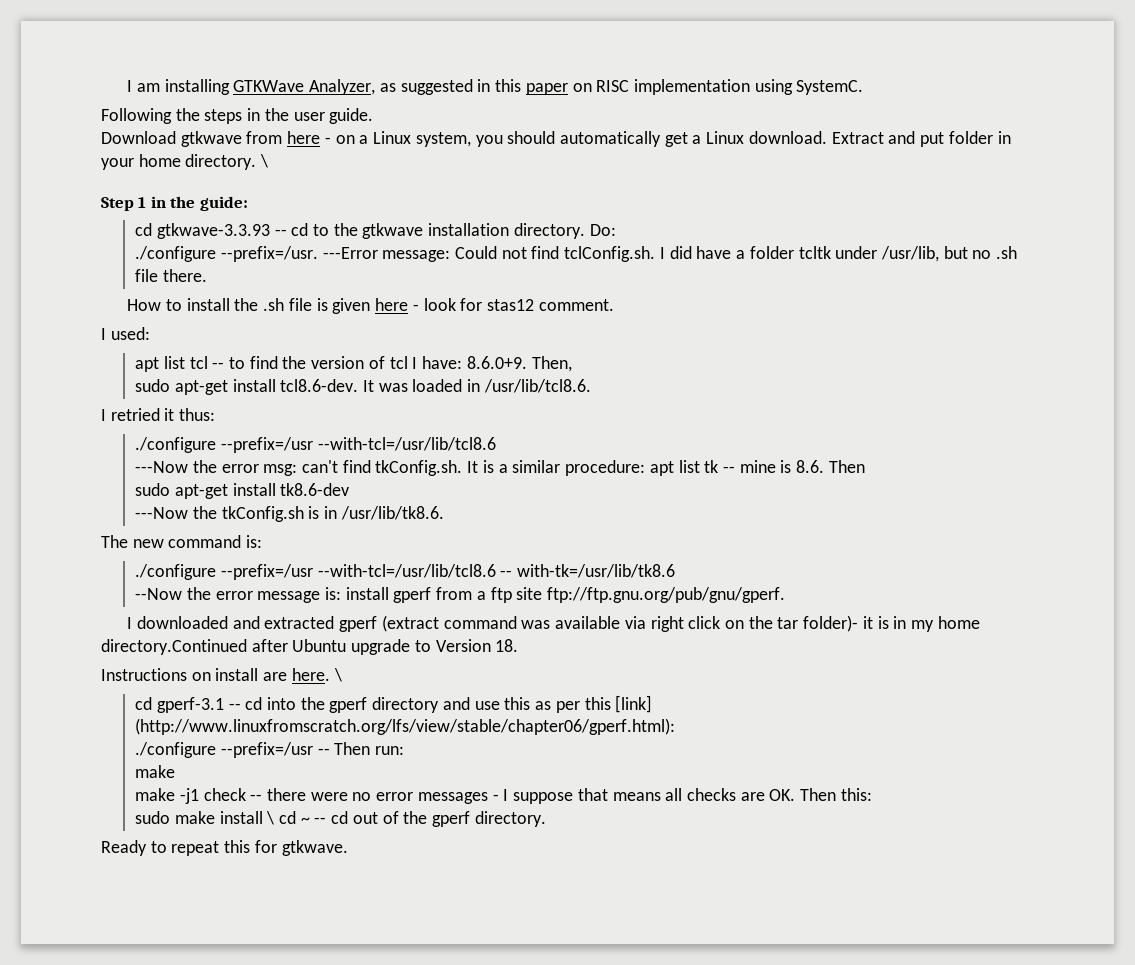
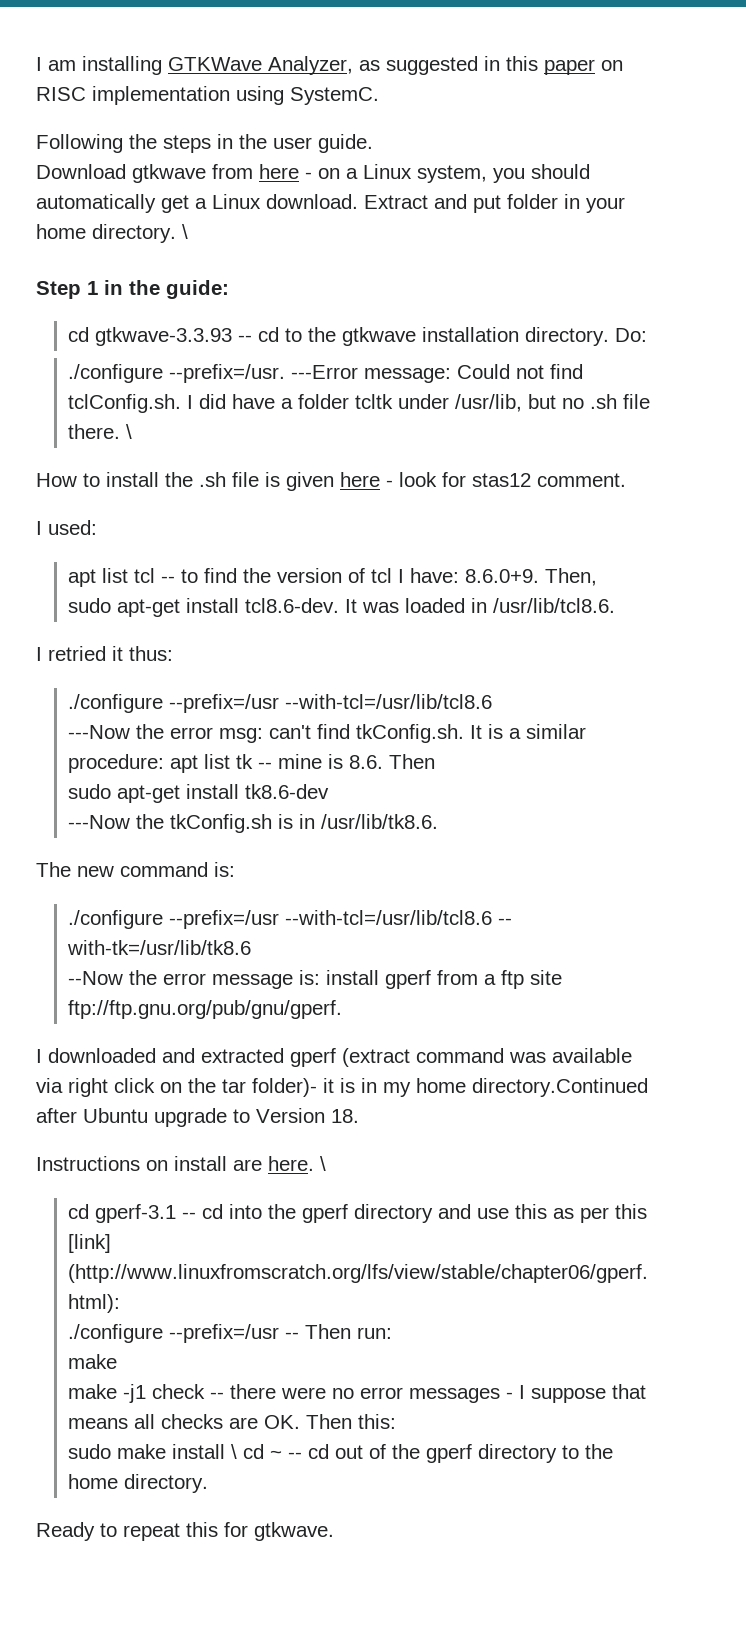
(207, 275) none -> [126,424,133,439] \
(471, 819) none -> [478,1444,614,1463] [68,1474,119,1489] directory to the home

